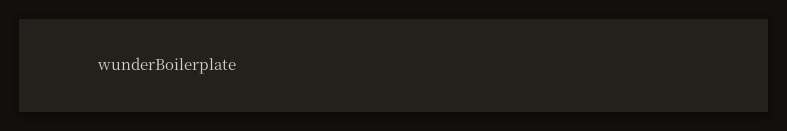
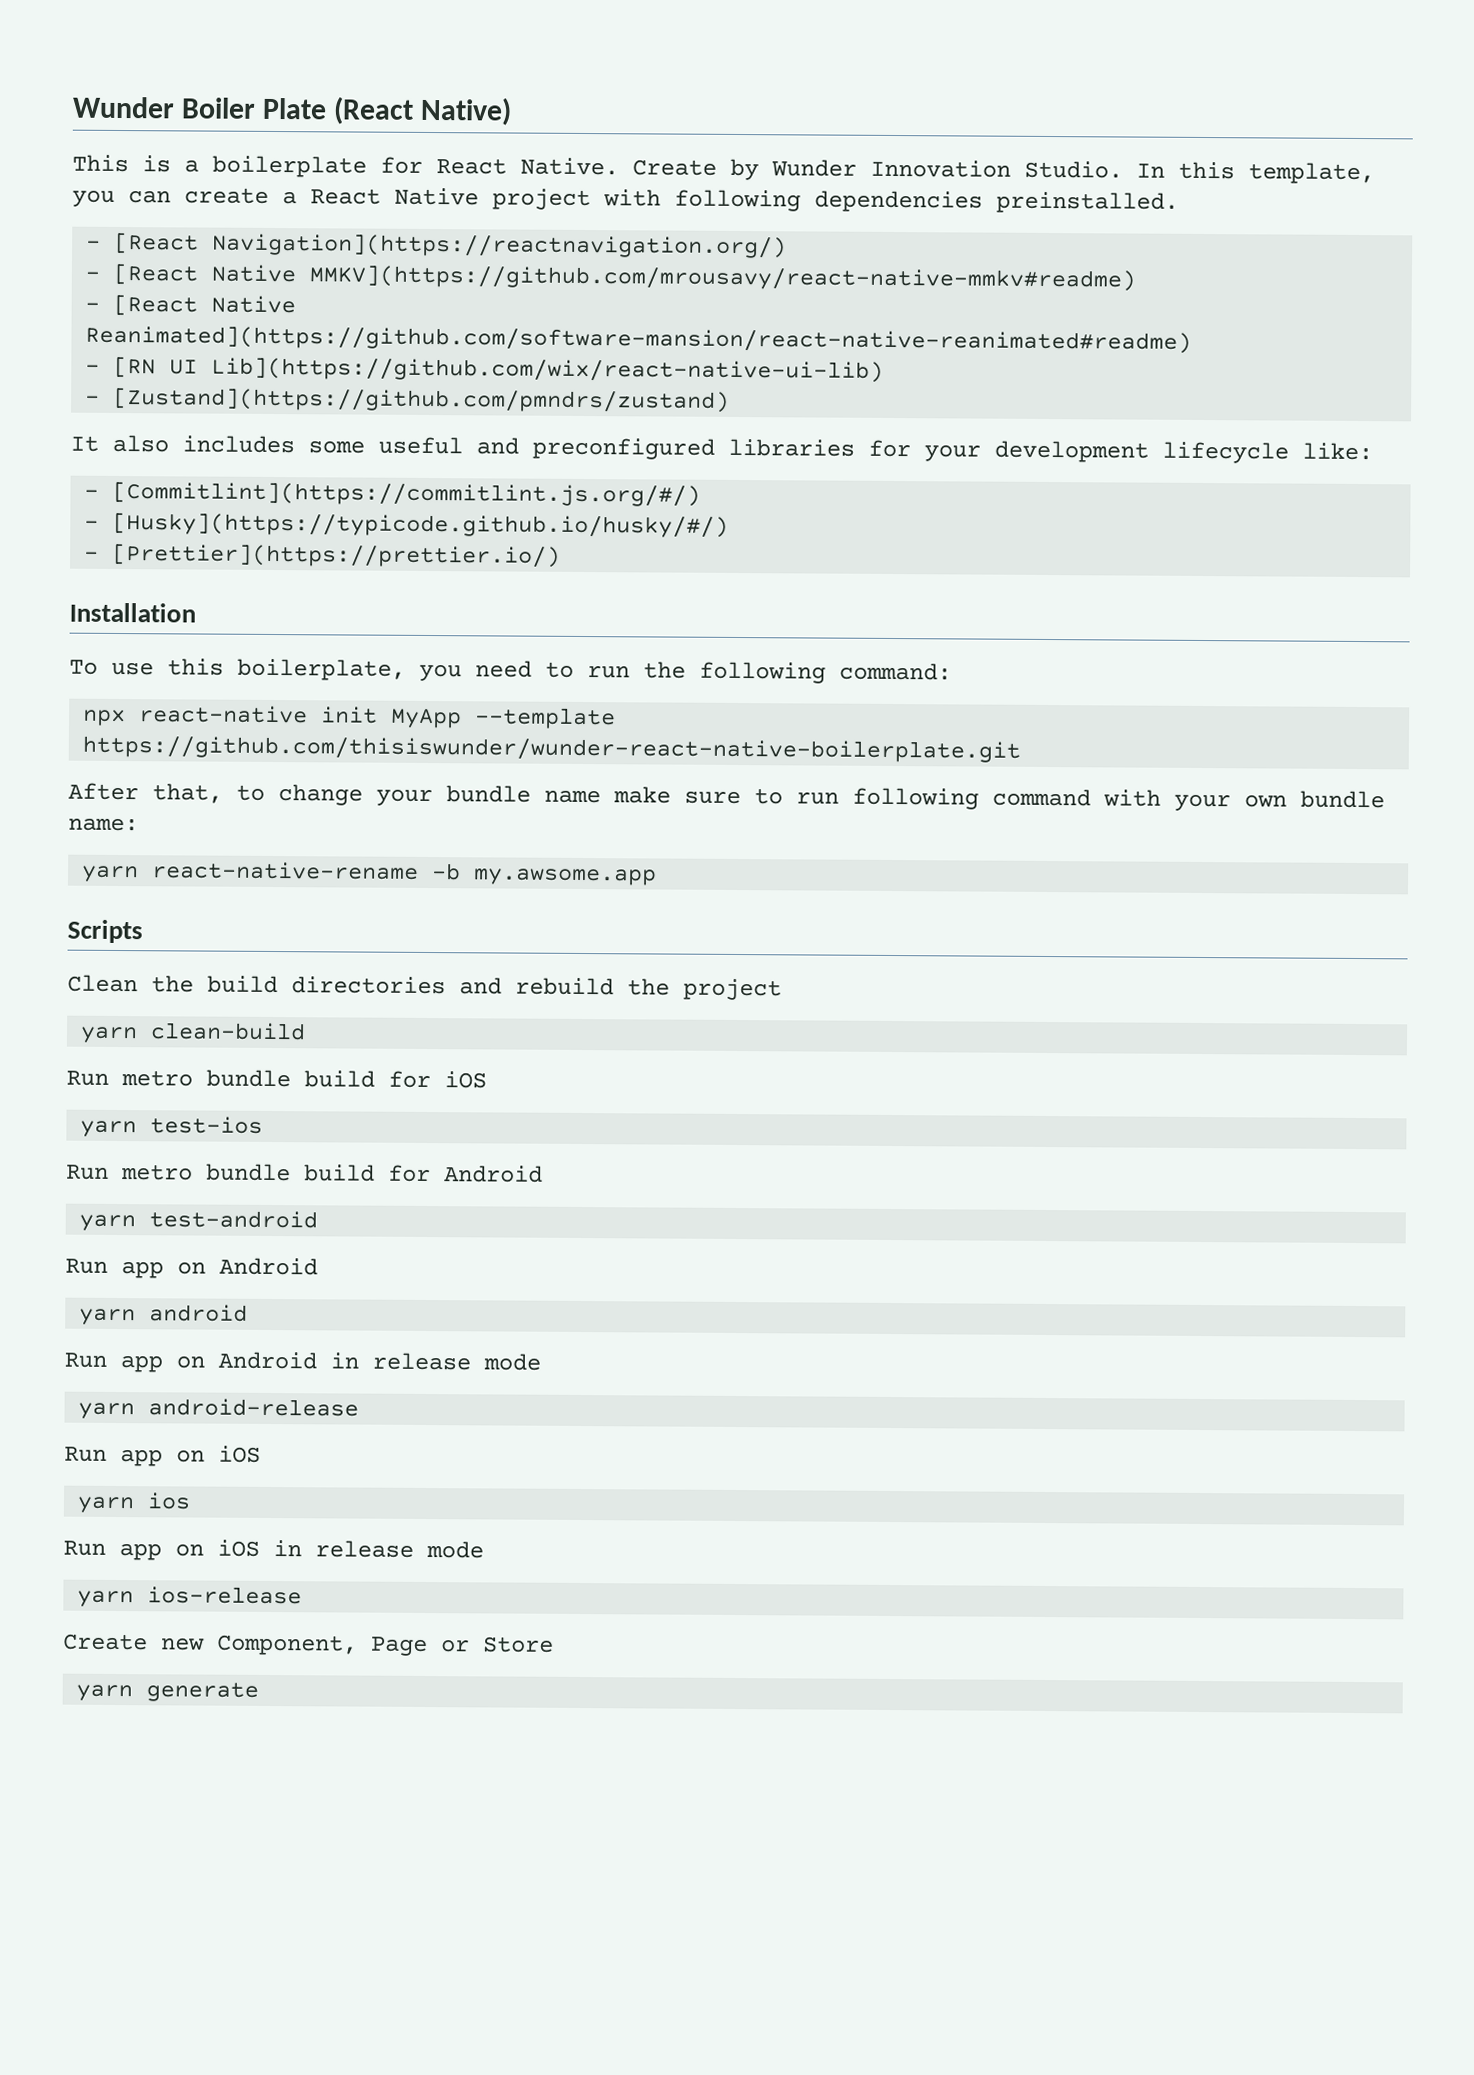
[97,57,236,74] wunderBoilerplate -> [72,96,513,126] [72,154,1375,185] [72,187,1179,214] [86,232,788,259] [85,263,1137,292] [85,294,297,316] [85,325,1193,354] [85,356,885,383] [85,387,731,413] [70,434,1373,464] [84,481,702,507] [84,512,730,538] [84,543,562,568] [69,602,196,623] [69,658,952,684] [82,705,617,730] [82,735,1022,763] [68,782,1385,812] [68,817,139,832] [81,861,658,886] [67,919,143,944] [67,974,782,1001] [80,1022,307,1044] [66,1069,487,1089] [80,1116,264,1138] [66,1163,543,1183] [79,1210,319,1232] [65,1257,318,1279] [79,1304,249,1326] [64,1351,541,1373] [78,1398,360,1420] [64,1445,261,1467] [77,1492,192,1514] [63,1539,484,1561] [77,1586,303,1608] [63,1633,554,1657] [76,1682,260,1702] Wunder Boiler Plate (React Native) // This is a boilerplate for React Native. Create by Wunder Innovation Studio. In this template, you can create a React Native project with following dependencies preinstalled. // - [React Navigation](https://reactnavigation.org/) // - [React Native MMKV](https://github.com/mrousavy/react-native-mmkv#readme) // - [React Native Reanimated](https://github.com/software-mansion/react-native-reanimated#readme) // - [RN UI Lib](https://github.com/wix/react-native-ui-lib) // - [Zustand](https://github.com/pmndrs/zustand) // It also includes some useful and preconfigured libraries for your development lifecycle like: // - [Commitlint](https://commitlint.js.org/#/) // - [Husky](https://typicode.github.io/husky/#/) // - [Prettier](https://prettier.io/) // Installation // To use this boilerplate, you need to run the following command: // npx react-native init MyApp --template https://github.com/thisiswunder/wunder-react-native-boilerplate.git // After that, to change your bundle name make sure to run following command with your own bundle name: // yarn react-native-rename -b my.awsome.app // Scripts // Clean the build directories and rebuild the project // yarn clean-build // Run metro bundle build for iOS // yarn test-ios // Run metro bundle build for Android // yarn test-android // Run app on Android // yarn android // Run app on Android in release mode // yarn android-release // Run app on iOS // yarn ios // Run app on iOS in release mode // yarn ios-release // Create new Component, Page or Store // yarn generate

